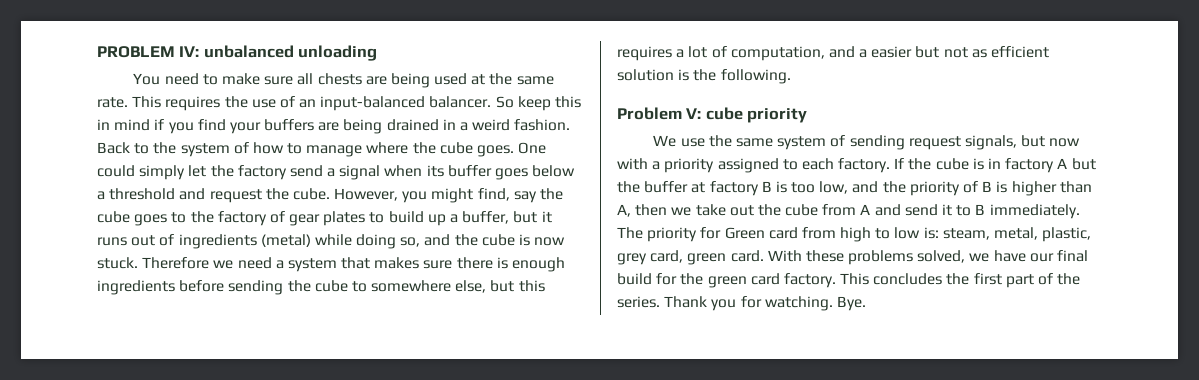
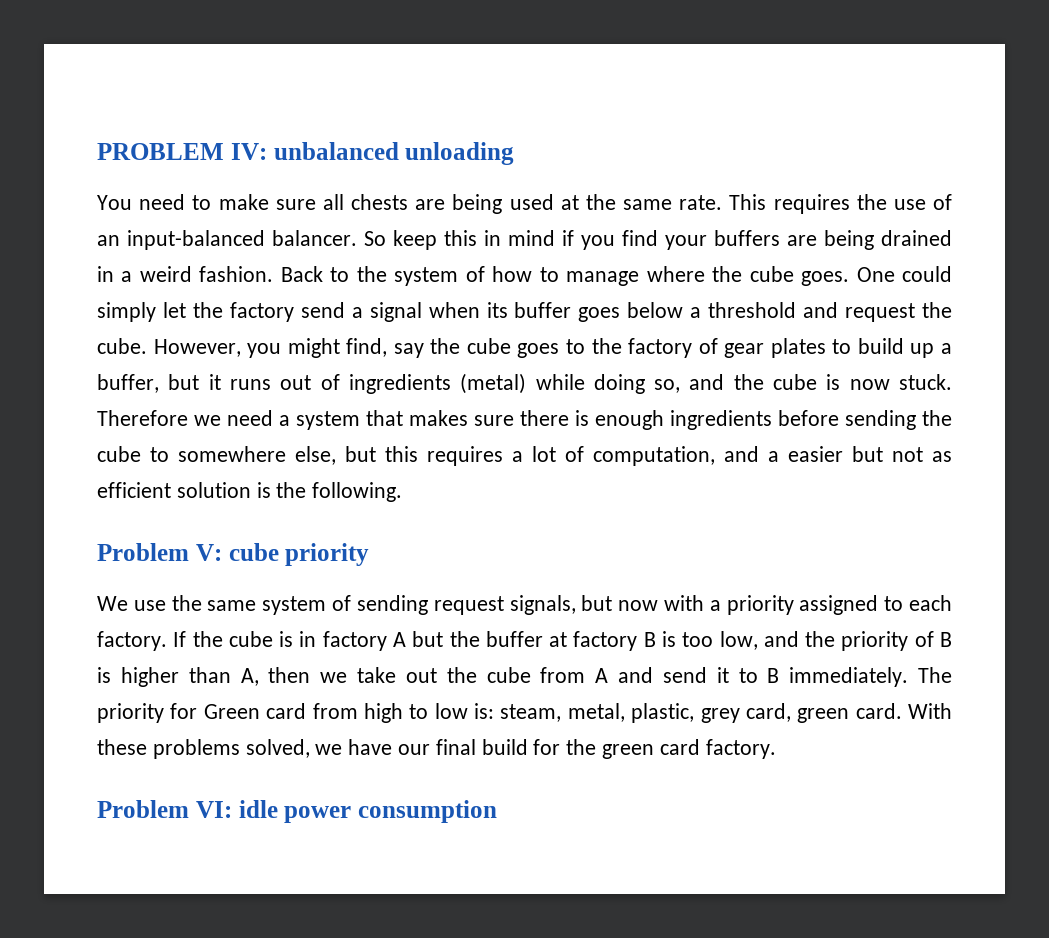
[840,273,1081,288] [617,296,866,311] This concludes the first part of the series. Thank you for watching. Bye. -> [97,800,497,823] // Problem VI: idle power consumption

